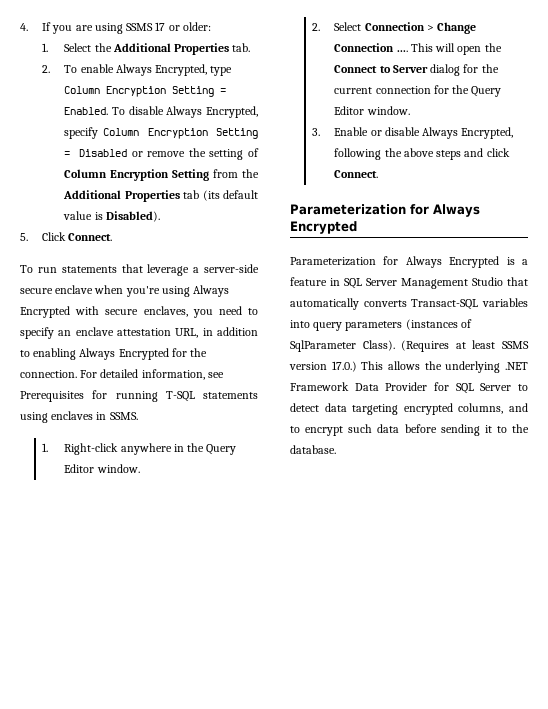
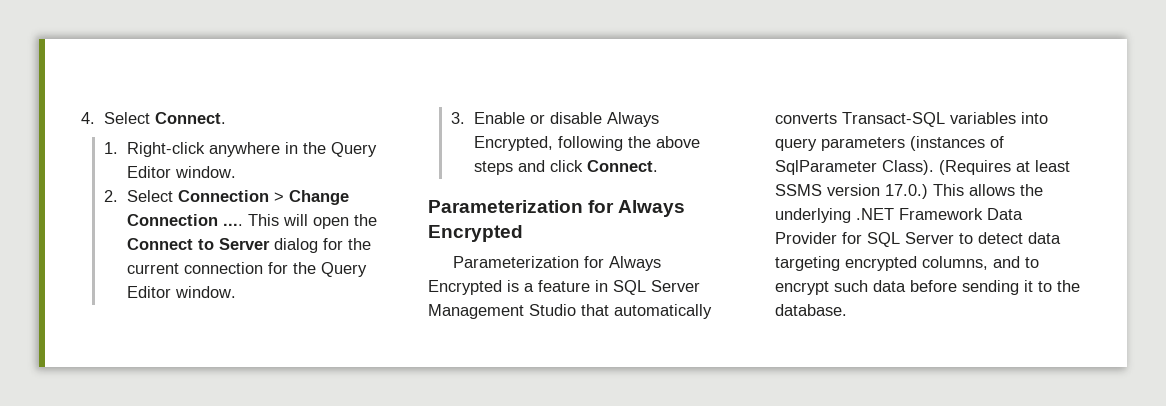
[42,22,211,34] [42,43,251,55] [42,64,233,76] [64,86,227,97] [64,106,258,118] [64,127,258,139] [64,148,259,160] [64,169,259,181] [63,190,258,202] [63,211,160,222] [20,232,113,241] [20,264,259,276] [20,285,230,297] [20,306,258,318] [20,327,258,339] [20,348,208,360] [20,369,224,380] [20,390,258,402] [20,411,138,423] If you are using SSMS 17 or older: // 1. Select the Additional Properties tab. // 2. To enable Always Encrypted, type Column Encryption Setting = Enabled. To disable Always Encrypted, specify Column Encryption Setting = Disabled or remove the setting of Column Encryption Setting from the Additional Properties tab (its default value is Disabled). // 5. Click Connect. // To run statements that leverage a server-side secure enclave when you're using Always Encrypted with secure enclaves, you need to specify an enclave attestation URL, in addition to enabling Always Encrypted for the connection. For detailed information, see Prerequisites for running T-SQL statements using enclaves in SSMS. -> [104,112,227,124] Select Connect.

